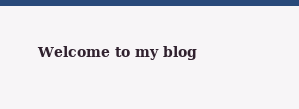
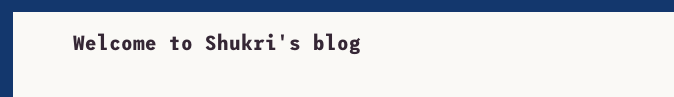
[134,49,159,60] my -> [205,33,301,51] Shukri's

